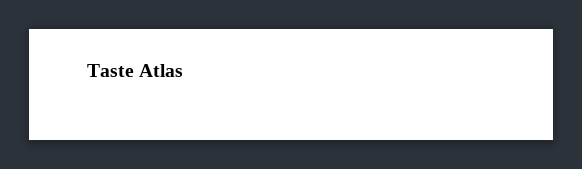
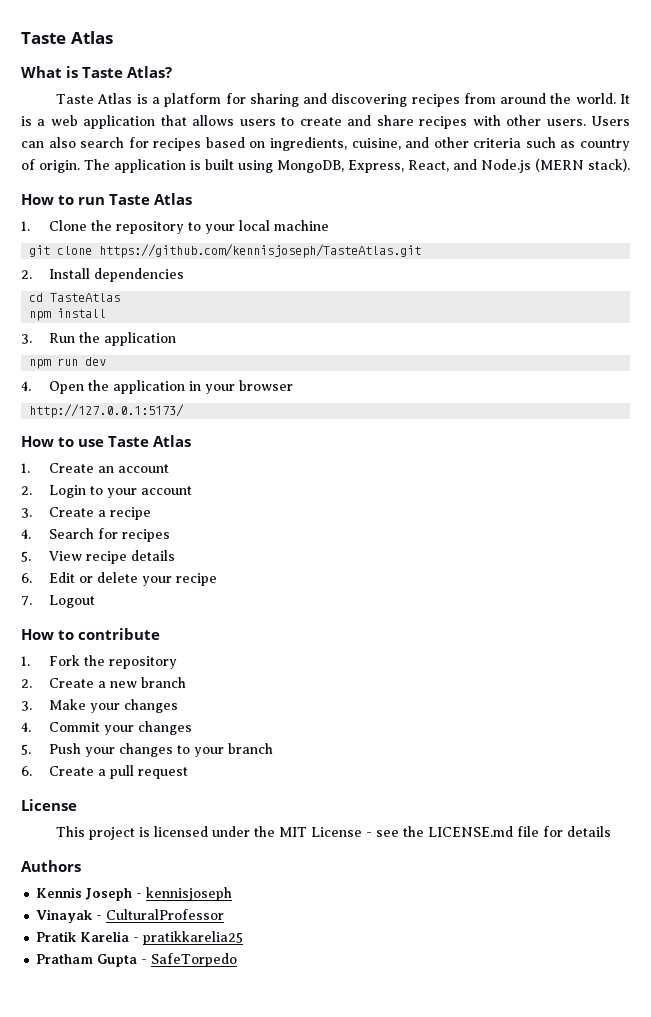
[87,64,184,77] Taste Atlas -> [21,31,113,44] [21,66,173,78] [56,93,630,107] [21,115,630,129] [21,137,630,151] [21,158,630,173] [21,193,193,205] [21,220,329,234] [29,244,422,258] [21,268,184,282] [29,293,121,302] [29,308,107,321] [21,332,176,346] [29,357,107,369] [21,380,293,394] [29,404,185,418] [21,435,192,447] [21,463,169,473] [21,485,192,498] [21,507,151,520] [21,528,170,542] [21,550,175,564] [21,572,217,586] [21,595,95,608] [21,628,161,640] [21,655,177,669] [21,677,186,688] [21,699,178,713] [21,721,192,735] [21,743,273,757] [21,765,188,779] [21,799,77,811] [56,826,612,840] [21,860,81,872] [36,887,233,901] [36,909,225,923] [36,931,244,945] [36,953,238,967] Taste Atlas // What is Taste Atlas? // Taste Atlas is a platform for sharing and discovering recipes from around the world. It is a web application that allows users to create and share recipes with other users. Users can also search for recipes based on ingredients, cuisine, and other criteria such as country of origin. The application is built using MongoDB, Express, React, and Node.js (MERN stack). // How to run Taste Atlas // 1. Clone the repository to your local machine // git clone https://github.com/kennisjoseph/TasteAtlas.git // 2. Install dependencies // cd TasteAtlas // npm install // 3. Run the application // npm run dev // 4. Open the application in your browser // http://127.0.0.1:5173/ // How to use Taste Atlas // 1. Create an account // 2. Login to your account // 3. Create a recipe // 4. Search for recipes // 5. View recipe details // 6. Edit or delete your recipe // 7. Logout // How to contribute // 1. Fork the repository // 2. Create a new branch // 3. Make your changes // 4. Commit your changes // 5. Push your changes to your branch // 6. Create a pull request // License // This project is licensed under the MIT License - see the LICENSE.md file for details // Authors // Kennis Joseph - kennisjoseph // Vinayak - CulturalProfessor // Pratik Karelia - pratikkarelia25 // Pratham Gupta - SafeTorpedo

